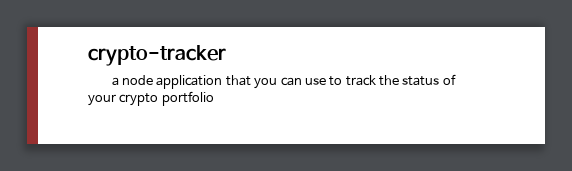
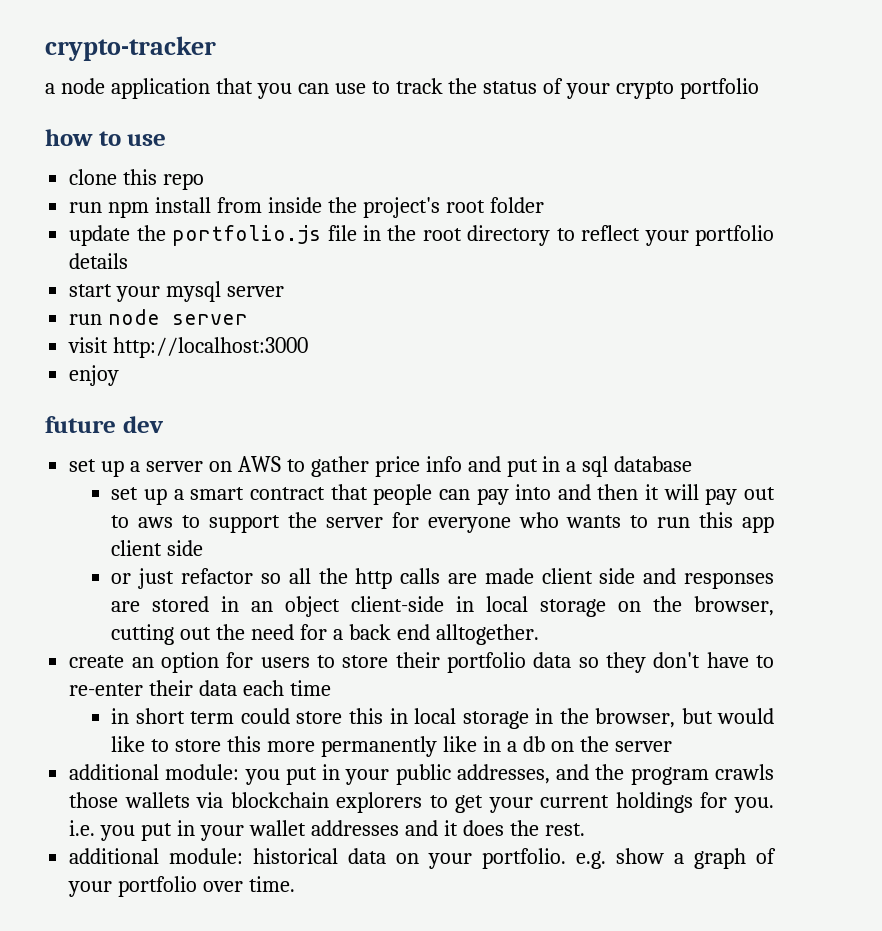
(214, 98) none -> [45,129,167,146] [69,169,205,190] [69,197,544,218] [69,225,774,246] [69,253,129,269] [69,281,285,302] [69,309,249,325] [68,337,309,358] [69,365,120,386] [45,416,164,433] [69,456,693,477] [111,484,775,505] [111,512,775,533] [111,540,204,556] [111,568,775,589] [111,596,775,617] [111,624,540,645] [69,652,775,673] [69,680,331,696] [111,708,774,729] [111,736,672,757] [69,764,774,785] [69,792,774,813] [69,820,585,841] [69,848,777,869] [68,876,296,897] // how to use // clone this repo // run npm install from inside the project's root folder // update the portfolio.js file in the root directory to reflect your portfolio details // start your mysql server // run node server // visit http://localhost:3000 // enjoy // future dev // set up a server on AWS to gather price info and put in a sql database // set up a smart contract that people can pay into and then it will pay out to aws to support the server for everyone who wants to run this app client side // or just refactor so all the http calls are made client side and responses are stored in an object client-side in local storage on the browser, cutting out the need for a back end alltogether. // create an option for users to store their portfolio data so they don't have to re-enter their data each time // in short term could store this in local storage in the browser, but would like to store this more permanently like in a db on the server // additional module: you put in your public addresses, and the program crawls those wallets via blockchain explorers to get your current holdings for you. i.e. you put in your wallet addresses and it does the rest. // additional module: historical data on your portfolio. e.g. show a graph of your portfolio over time.

